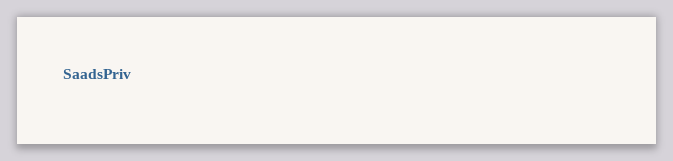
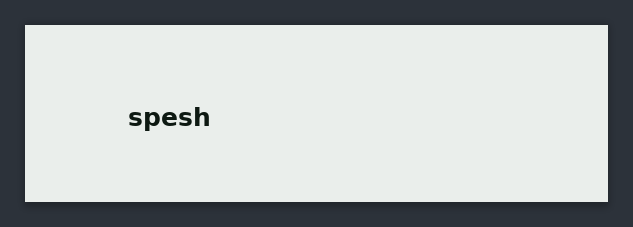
[63,69,131,79] SaadsPriv -> [128,107,211,131] spesh

